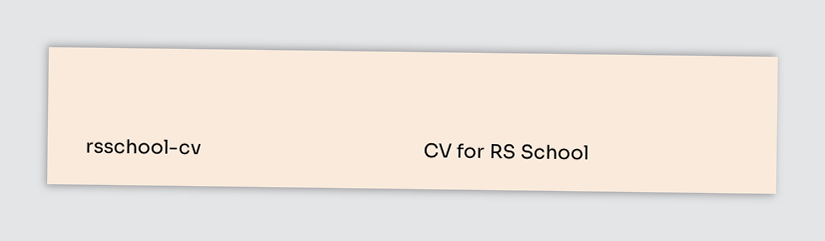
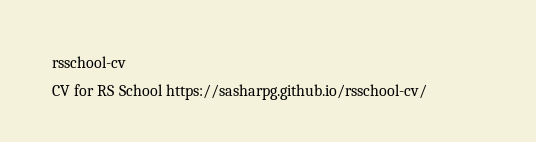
(590, 152) none -> [165,84,427,100] https://sasharpg.github.io/rsschool-cv/

